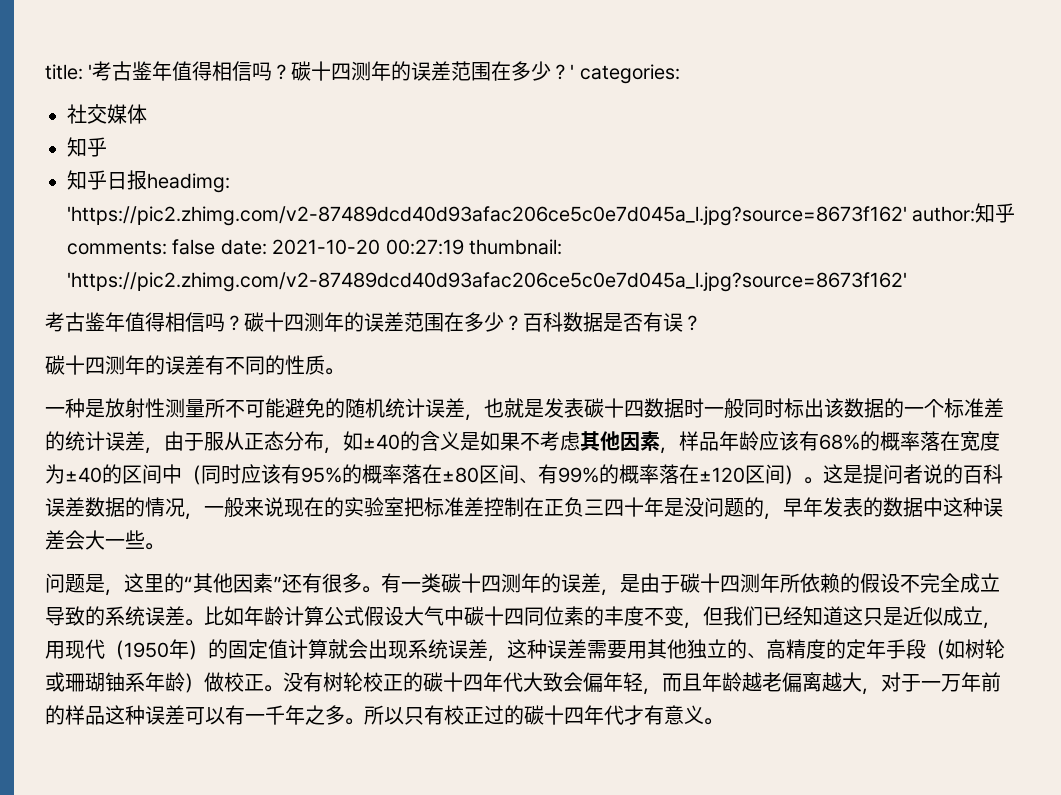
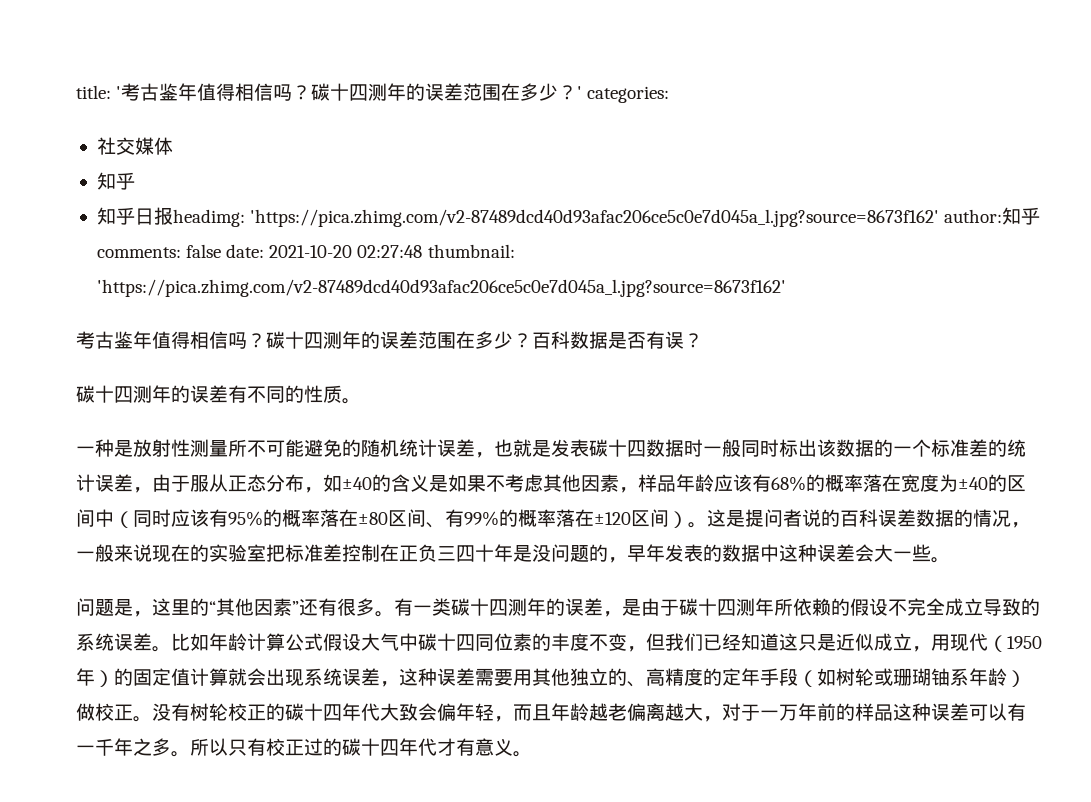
[67,206,907,226] 'https://pic2.zhimg.com/v2-87489dcd40d93afac206ce5c0e7d045a_l.jpg?source=8673f162' -> [250,209,940,227] 'https://pica.zhimg.com/v2-87489dcd40d93afac206ce5c0e7d045a_l.jpg?source=8673f162'
[385,239,562,255] [67,272,907,292] 00:27:19 thumbnail: 'https://pic2.zhimg.com/v2-87489dcd40d93afac206ce5c0e7d045a_l.jpg?source=8673f162' -> [357,244,515,258] [96,279,786,297] 02:27:48 thumbnail: 'https://pica.zhimg.com/v2-87489dcd40d93afac206ce5c0e7d045a_l.jpg?source=8673f162'

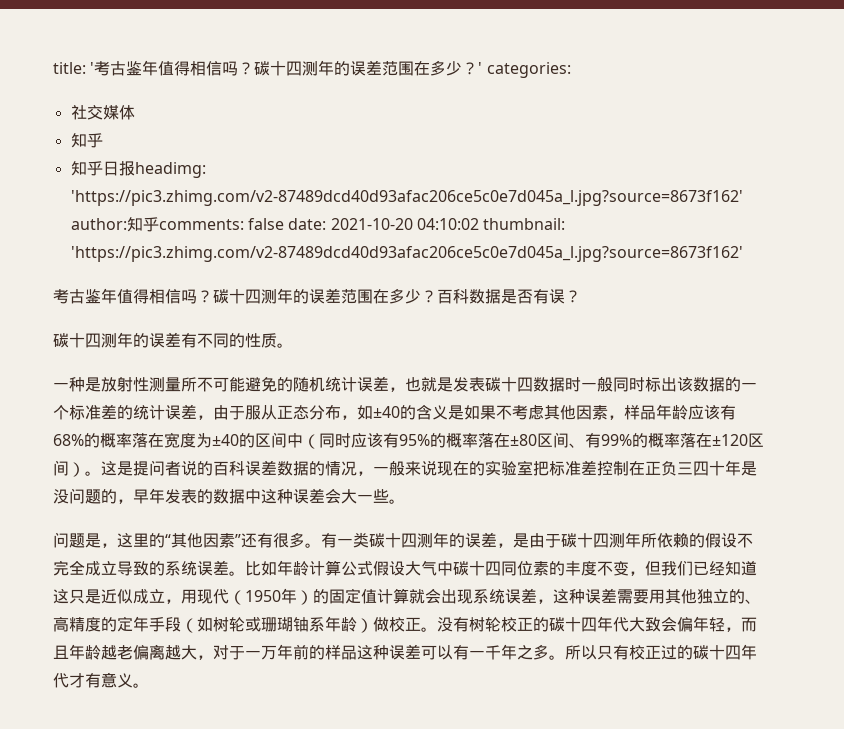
[250,209,940,227] 'https://pica.zhimg.com/v2-87489dcd40d93afac206ce5c0e7d045a_l.jpg?source=8673f162' -> [70,190,743,206] 'https://pic3.zhimg.com/v2-87489dcd40d93afac206ce5c0e7d045a_l.jpg?source=8673f162'
[357,244,515,258] [96,279,786,297] 02:27:48 thumbnail: 'https://pica.zhimg.com/v2-87489dcd40d93afac206ce5c0e7d045a_l.jpg?source=8673f162' -> [416,218,566,230] [70,246,743,262] 04:10:02 thumbnail: 'https://pic3.zhimg.com/v2-87489dcd40d93afac206ce5c0e7d045a_l.jpg?source=8673f162'

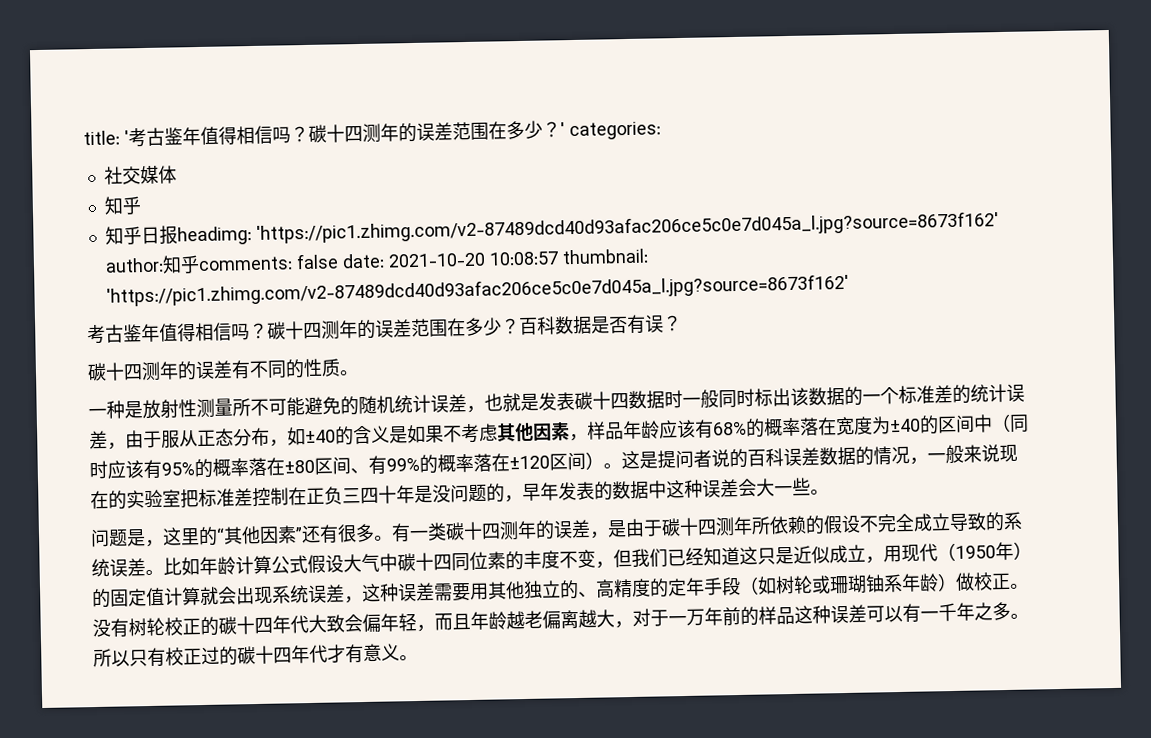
[70,190,743,206] 'https://pic3.zhimg.com/v2-87489dcd40d93afac206ce5c0e7d045a_l.jpg?source=8673f162' -> [255,211,999,244] 'https://pic1.zhimg.com/v2-87489dcd40d93afac206ce5c0e7d045a_l.jpg?source=8673f162'
[416,218,566,230] [70,246,743,262] 04:10:02 thumbnail: 'https://pic3.zhimg.com/v2-87489dcd40d93afac206ce5c0e7d045a_l.jpg?source=8673f162' -> [488,248,649,266] [105,273,849,307] 10:08:57 thumbnail: 'https://pic1.zhimg.com/v2-87489dcd40d93afac206ce5c0e7d045a_l.jpg?source=8673f162'

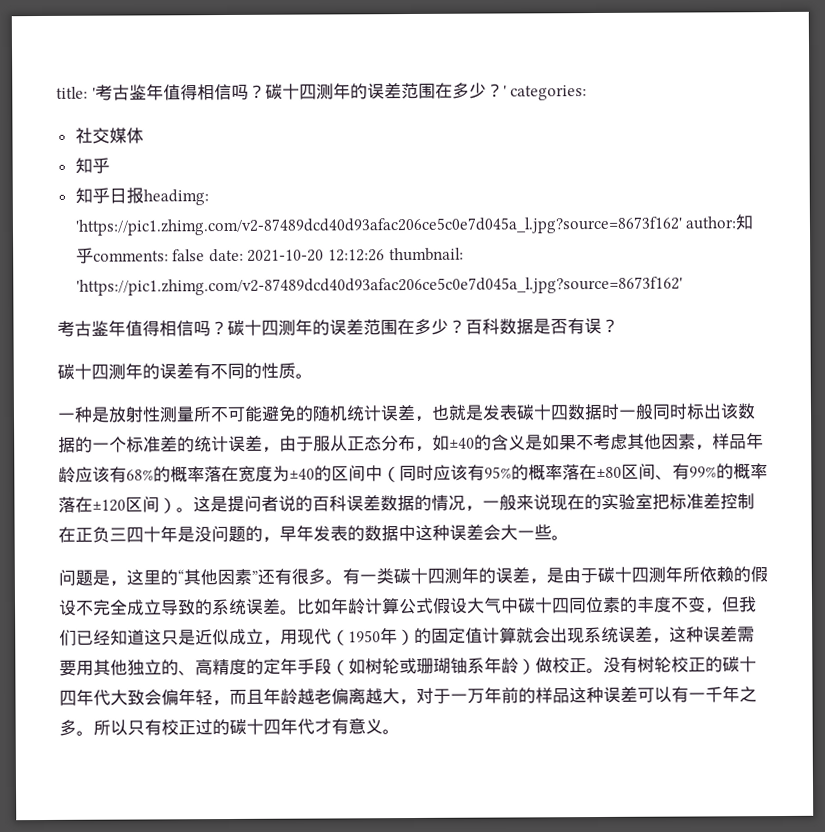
[488,251,559,266] 10:08:57 -> [328,249,386,262] 12:12:26

